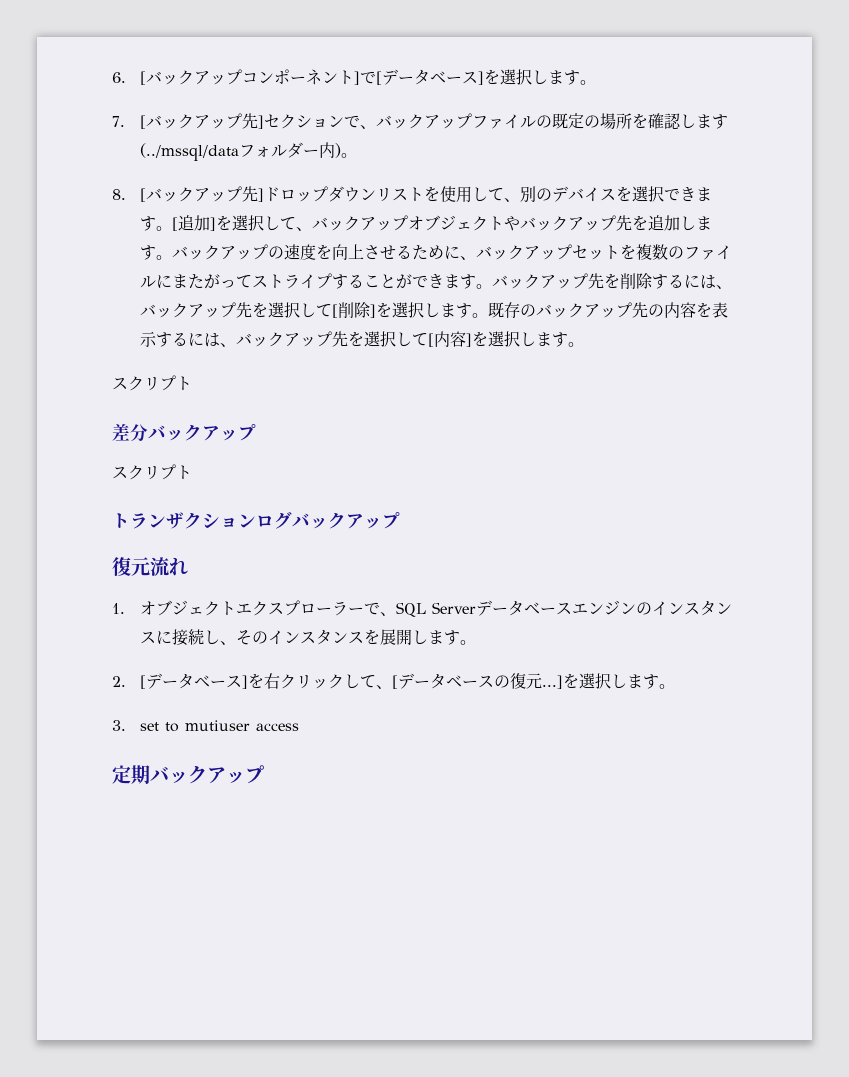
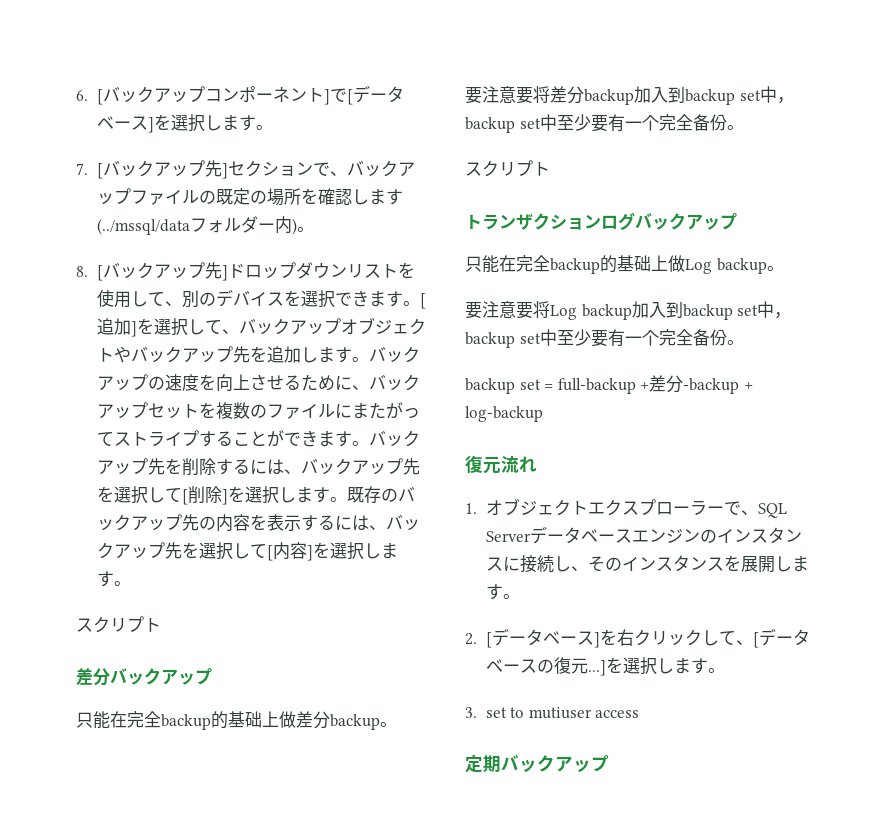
(256, 432) none -> [76,711,397,730] [465,86,794,105] [465,114,744,133] // 只能在完全backup的基础上做差分backup。 // 要注意要将差分backup加入到backup set中，backup set中至少要有一个完全备份。
(400, 520) none -> [465,255,784,274] [465,301,792,320] [465,329,744,348] [465,375,753,394] [465,406,543,422] // 只能在完全backup的基础上做Log backup。 // 要注意要将Log backup加入到backup set中，backup set中至少要有一个完全备份。 // backup set = full-backup +差分-backup + log-backup

